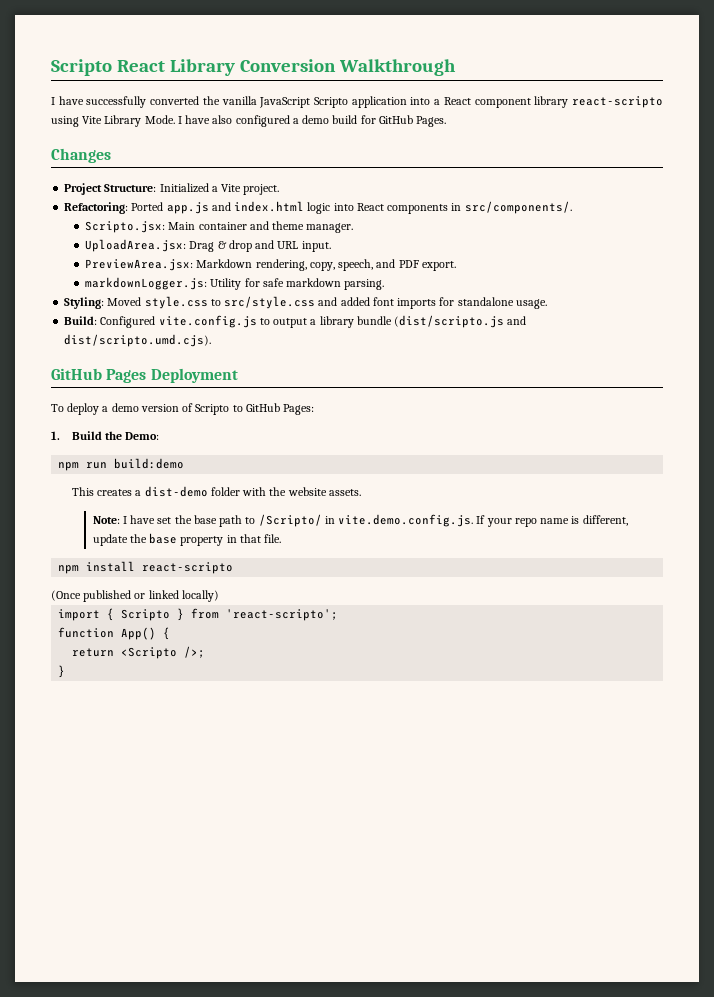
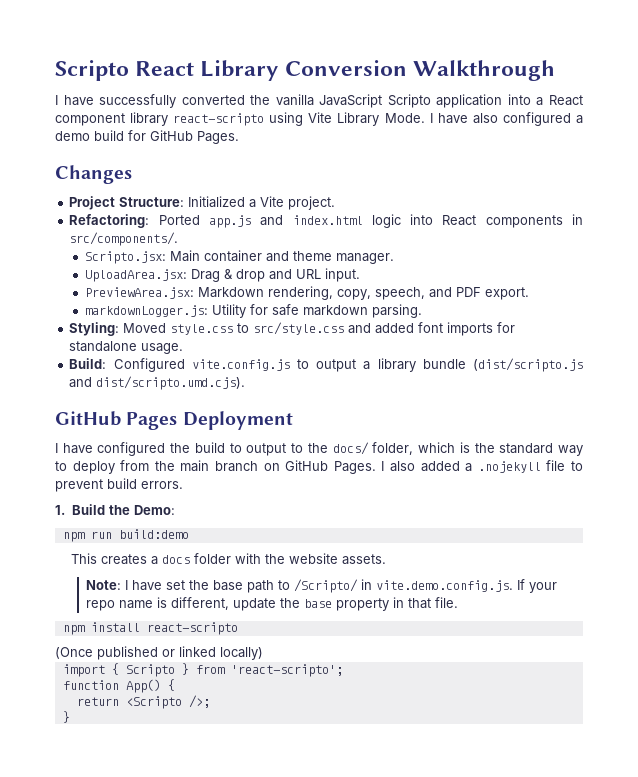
[51,403,315,415] To deploy a demo version of Scripto to GitHub Pages: -> [55,442,583,456] [55,460,584,474] [55,478,183,492] I have configured the build to output to the docs/ folder, which is the standard way to deploy from the main branch on GitHub Pages. I also added a .nojekyll file to prevent build errors.
[144,486,208,497] dist-demo -> [161,555,190,564] docs

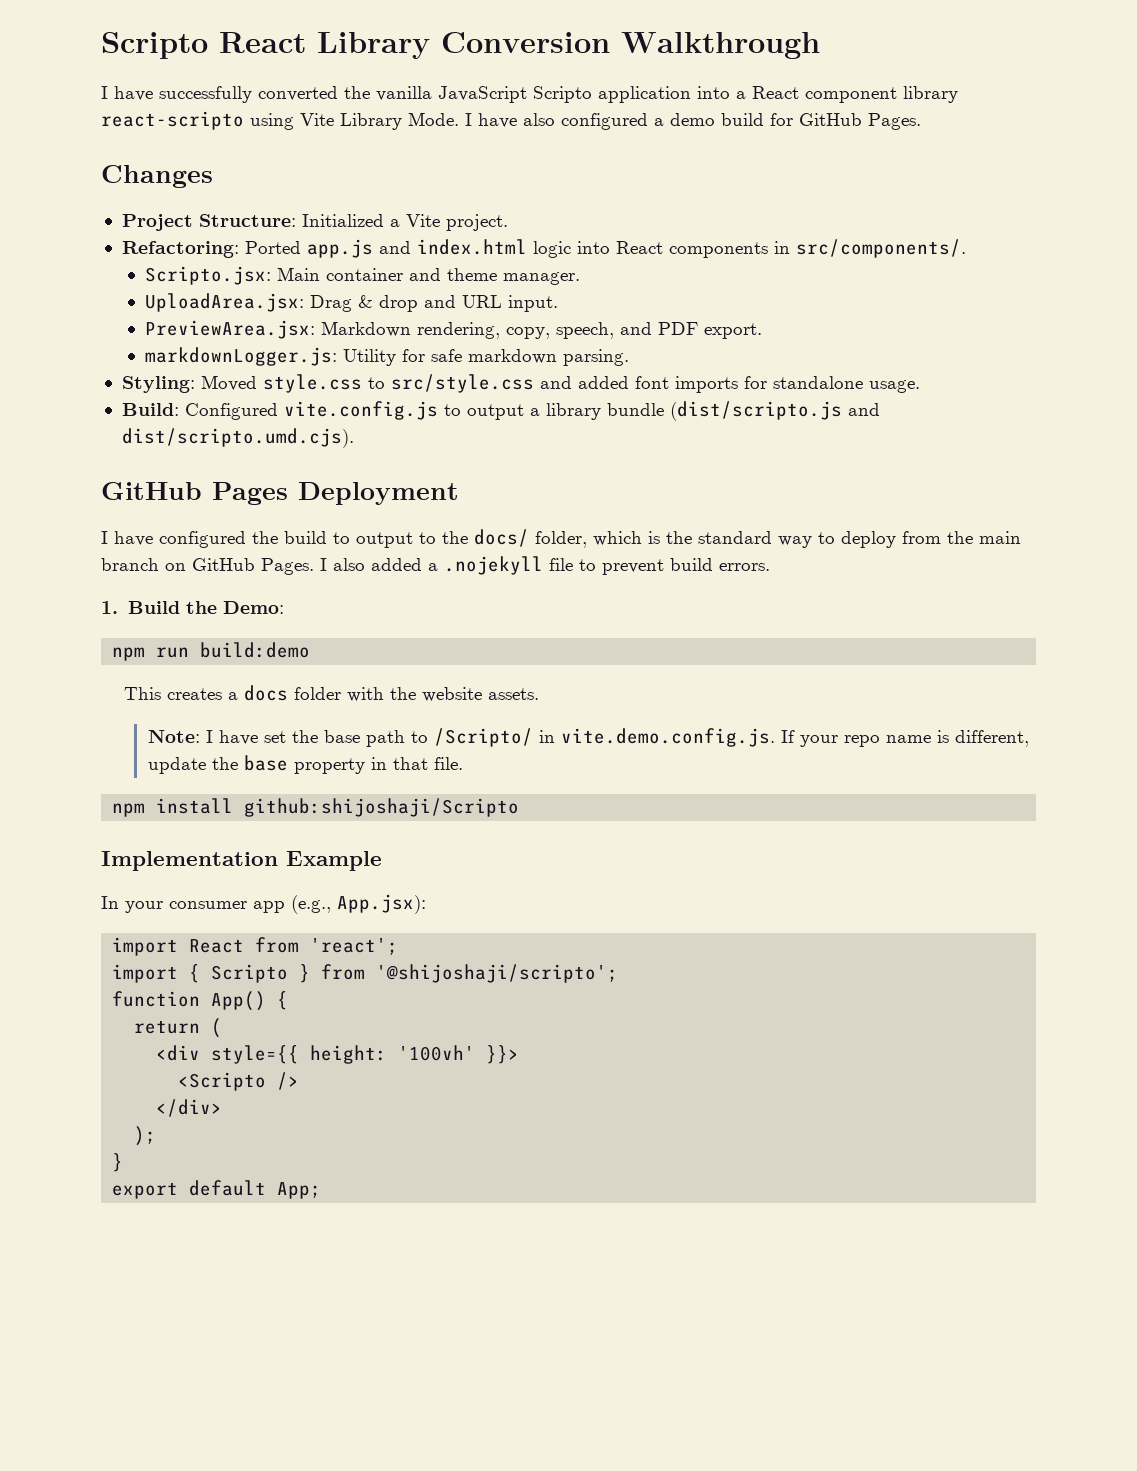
[146,622,238,635] [55,646,263,660] react-scripto // (Once published or linked locally) -> [244,798,520,817] [101,851,382,871] [101,894,426,914] [112,937,399,956] github:shijoshaji/Scripto // Implementation Example // In your consumer app (e.g., App.jsx): // import React from 'react';
[230,664,343,677] 'react-scripto'; -> [376,964,619,983] '@shijoshaji/scripto';
[125,695,210,709] [62,711,70,723] <Scripto />; // } -> [211,1018,223,1038] [156,1045,520,1064] [178,1072,300,1091] [156,1099,223,1117] [134,1126,157,1146] [112,1153,124,1172] [112,1180,322,1199] ( // <div style={{ height: '100vh' }}> // <Scripto /> // </div> // ); // } // export default App;

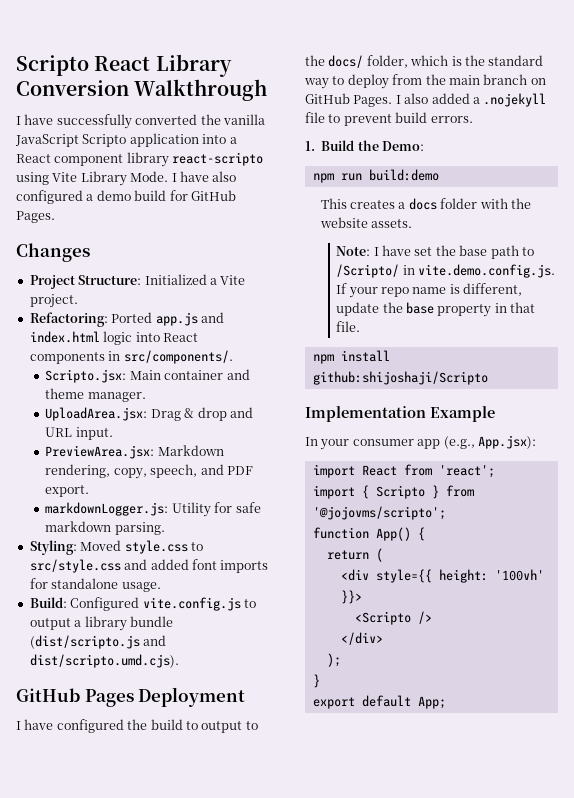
[376,964,619,983] '@shijoshaji/scripto'; -> [312,506,446,520] '@jojovms/scripto';

